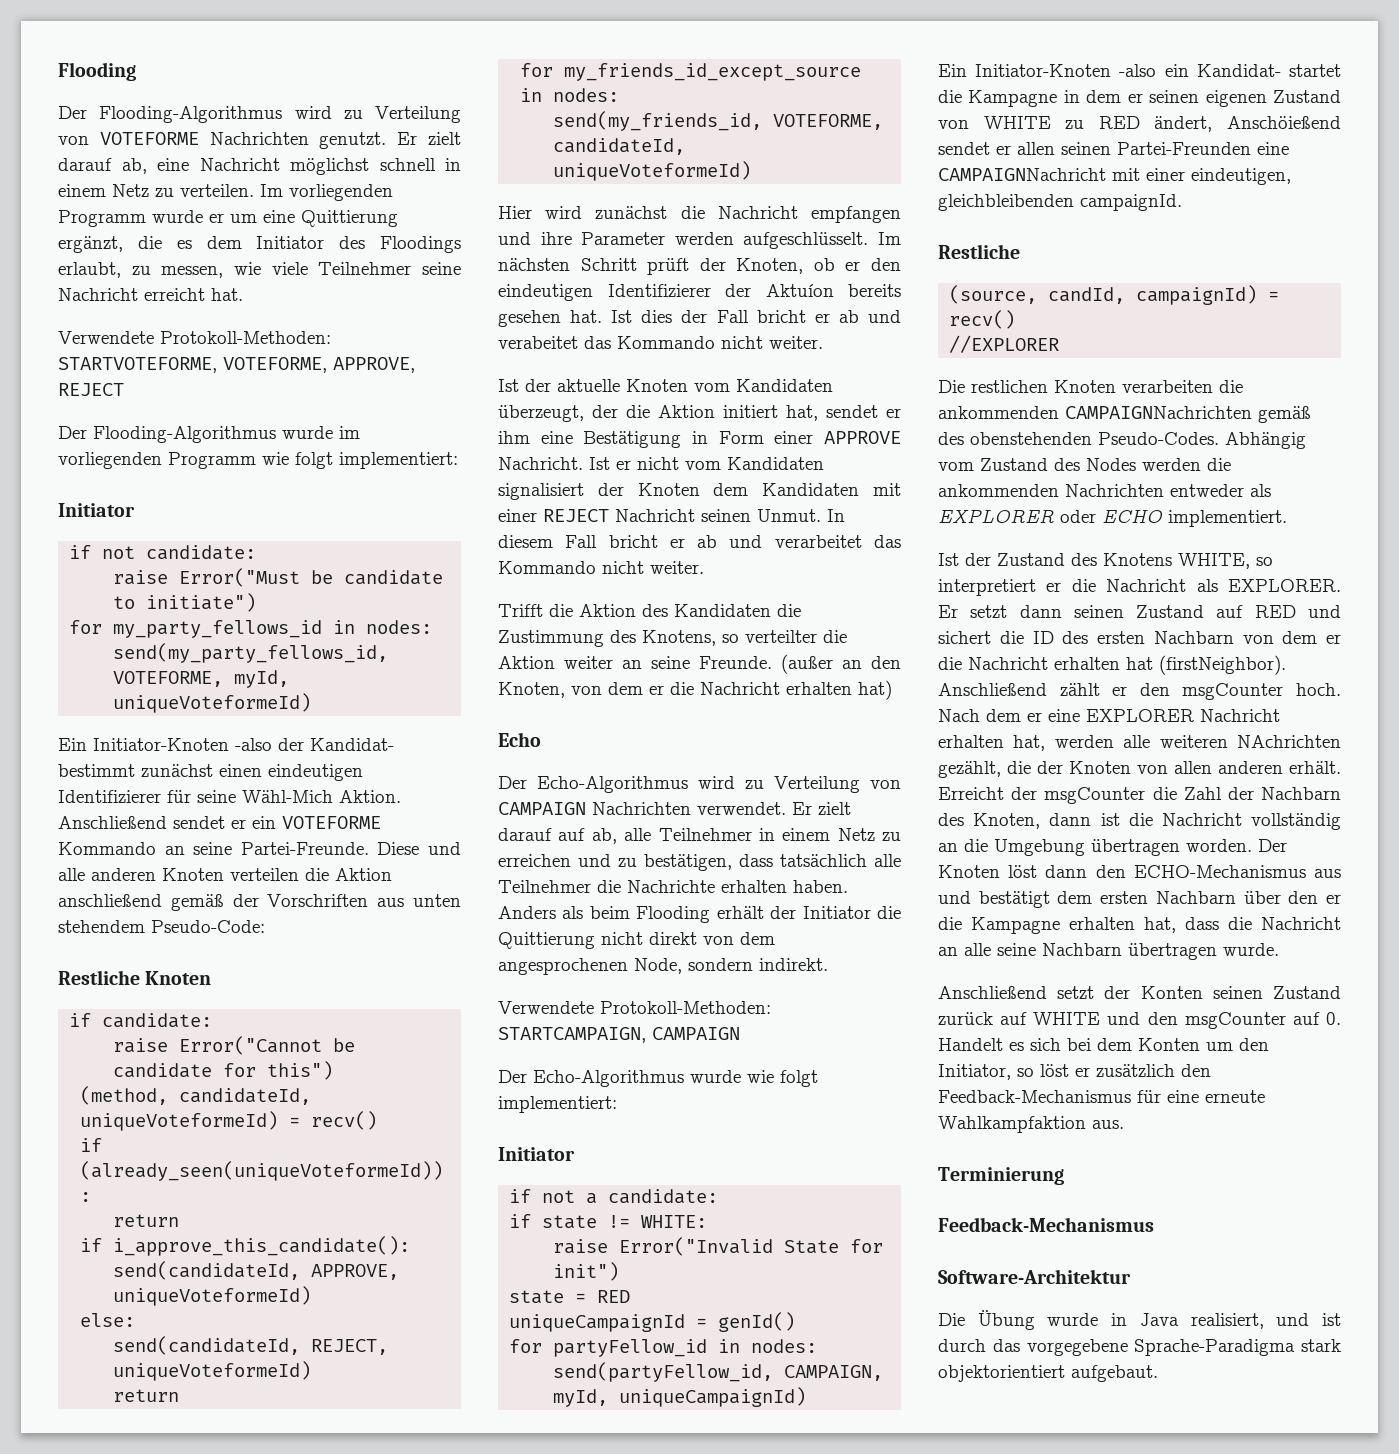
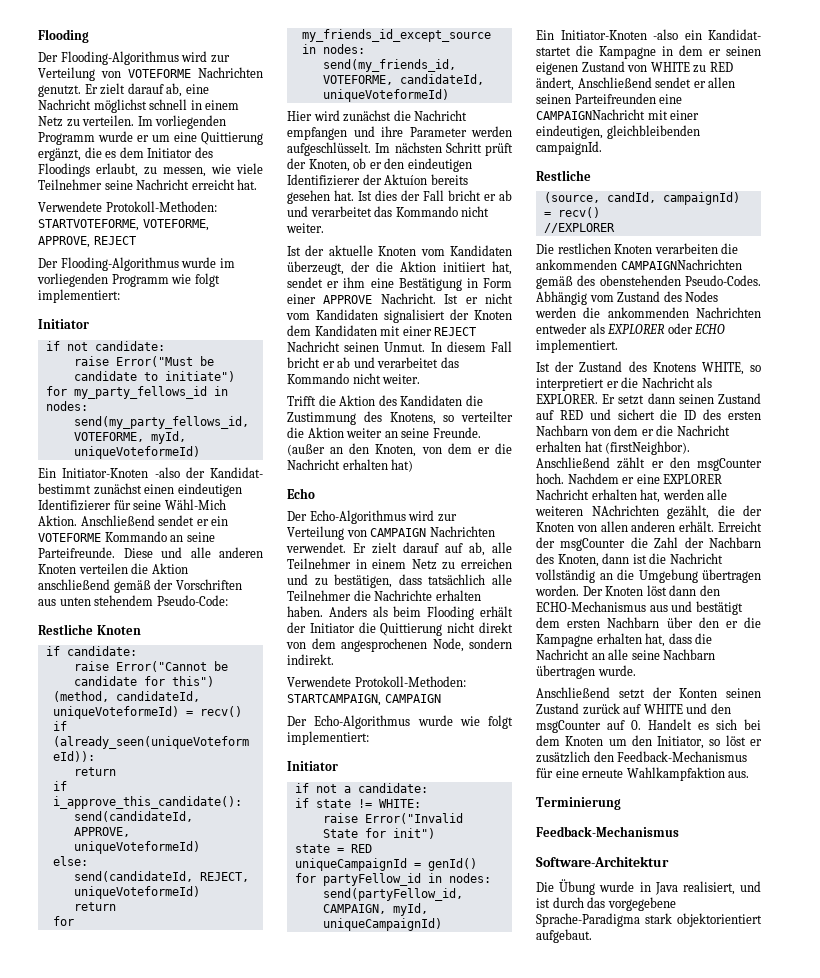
[343,110,363,119] zu -> [210,55,230,63] zur
[240,842,369,855] Partei-Freunde. -> [38,547,115,558] Parteifreunde.
[498,336,578,349] verabeitet -> [310,206,372,217] verarbeitet
[723,405,778,418] initiert -> [443,262,486,272] initiiert
[745,780,764,789] zu -> [437,514,457,522] zur
[1227,116,1341,129] Anschöießend -> [577,77,652,88] Anschließend
[1117,142,1251,155] Partei-Freunden -> [574,93,656,104] Parteifreunden
[938,709,1021,722] Nach dem -> [567,473,619,484] Nachdem
[1138,1038,1200,1051] Konten -> [565,736,604,746] Knoten

